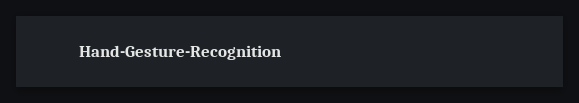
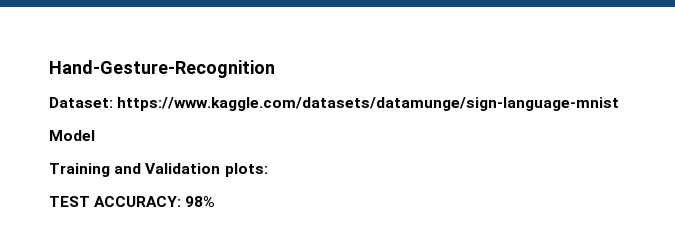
(281, 52) none -> [49,97,620,111] [49,130,95,141] [49,163,268,177] [49,196,216,207] // Dataset: https://www.kaggle.com/datasets/datamunge/sign-language-mnist // Model // Training and Validation plots: // TEST ACCURACY: 98%

